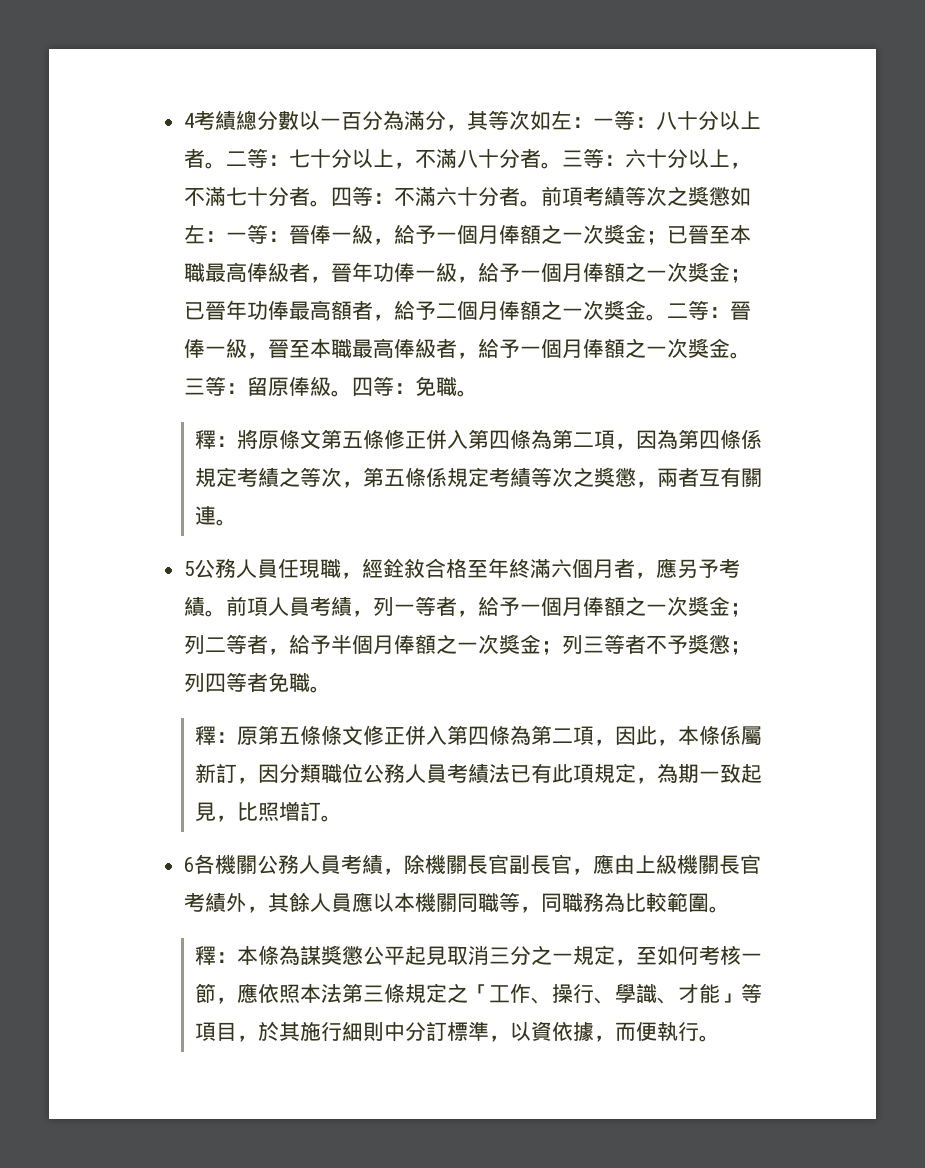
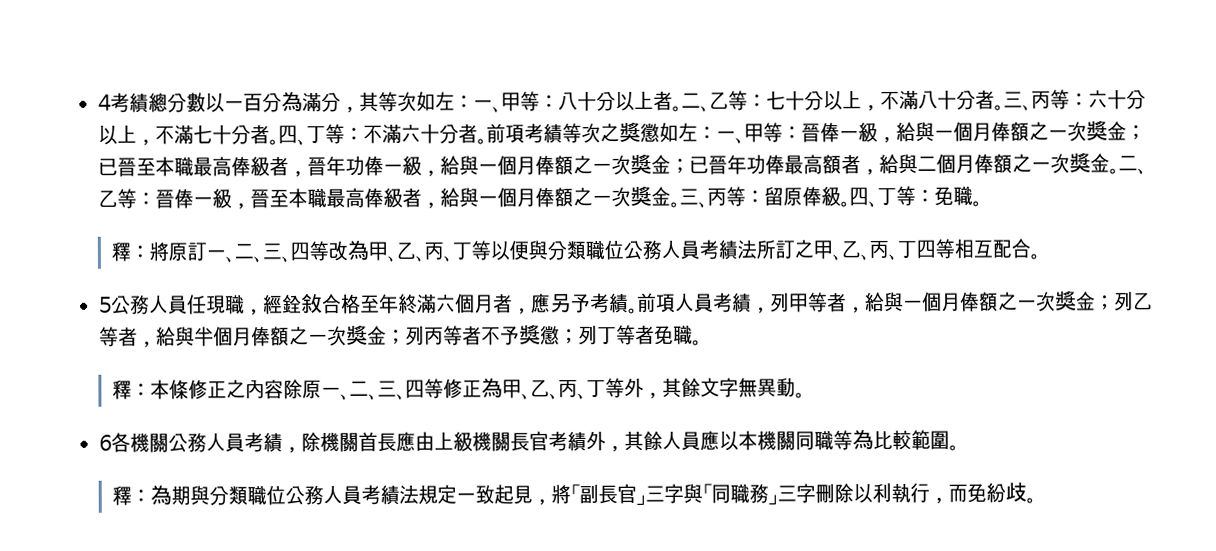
(615, 123) none -> [492,92,522,113] 、甲
(248, 158) none -> [700,91,730,112] 、乙
(584, 158) none -> [1022,90,1052,111] 、丙
(353, 196) none -> [297,125,327,146] 、丁
(248, 237) none -> [735,123,765,144] 、甲
[415,225,437,244] 予 -> [915,121,936,142] 與
[499,263,521,282] 予 -> [459,155,480,176] 與
[415,301,437,320] 予 -> [898,153,919,174] 與
(689, 310) none -> [1137,168,1148,175] [98,189,119,208] 、乙
[499,339,521,358] 予 -> [459,187,480,208] 與
(206, 386) none -> [698,187,728,208] 、丙
(374, 386) none -> [868,187,898,208] 、丁
[279,429,763,450] [195,467,763,488] [195,506,217,525] 條文第五條修正併入第四條為第二項，因為第四條係規定考績之等次，第五條係規定考績等次之獎懲，兩者互有關連 -> [187,238,1032,263] 訂一、二、三、四等改為甲、乙、丙、丁等以便與分類職位公務人員考績法所訂之甲、乙、丙、丁四等相互配合
[394,596,521,617] 一等者，給予 -> [789,291,905,314] 甲等者，給與
[205,634,332,655] 二等者，給予 -> [1133,292,1154,311] [99,326,196,348] 乙等者，給與
[583,636,605,653] 三 -> [424,326,445,345] 丙
[205,673,227,692] 四 -> [597,326,618,346] 丁
[237,725,763,746] [195,763,763,784] [195,801,322,822] 原第五條條文修正併入第四條為第二項，因此，本條係屬新訂，因分類職位公務人員考績法已有此項規定，為期一致起見，比照增訂 -> [150,377,797,400] 本條修正之內容除原一、二、三、四等修正為甲、乙、丙、丁等外，其餘文字無異動
[467,854,594,875] 長官副長官， -> [358,431,398,452] 首長
[520,892,605,913] ，同職務 -> (854, 440) none
[237,945,763,966] [195,983,763,1004] [195,1021,700,1042] 本條為謀獎懲公平起見取消三分之一規定，至如何考核一節，應依照本法第三條規定之「工作、操行、學識、才能」等項目，於其施行細則中分訂標準，以資依據，而便執行 -> [150,482,1028,506] 為期與分類職位公務人員考績法規定一致起見，將「副長官」三字與「同職務」三字刪除以利執行，而免紛歧

